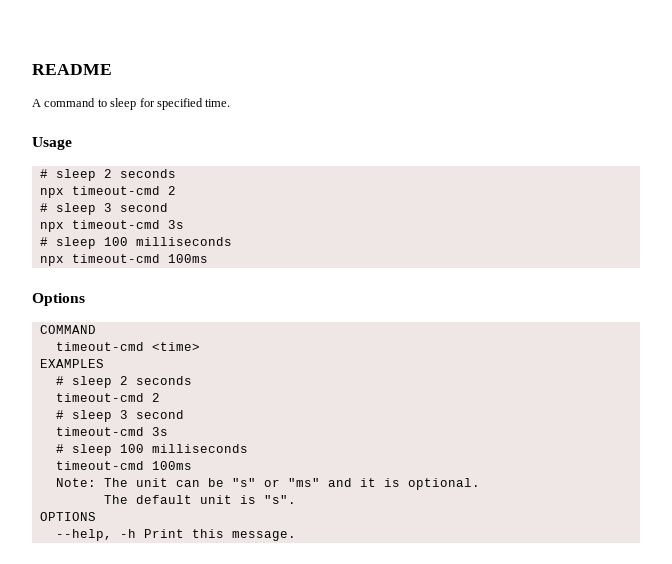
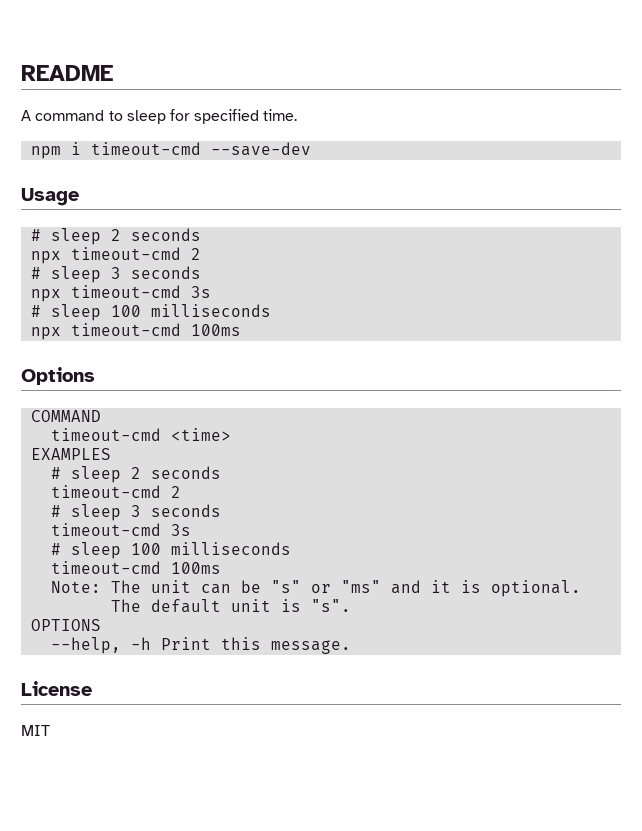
(231, 103) none -> [30,142,311,159] // npm i timeout-cmd --save-dev
[119,203,168,212] second -> [130,266,201,279] seconds
[135,410,184,419] second -> [150,504,221,517] seconds
(296, 536) none -> [21,681,92,696] [21,725,50,736] // License // MIT

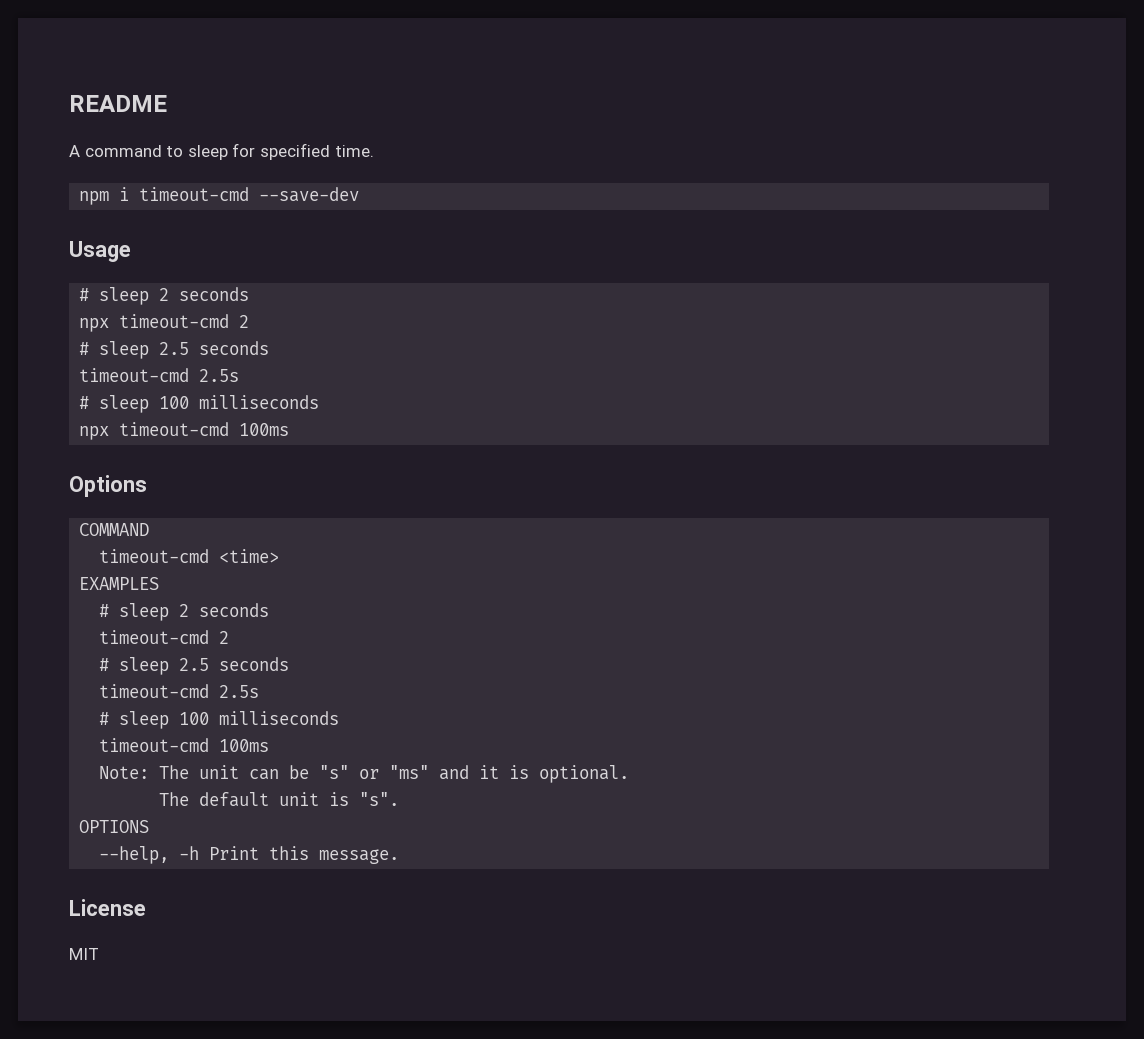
[110,266,201,279] [30,285,211,302] 3 seconds // npx timeout-cmd 3s -> [159,341,270,355] [79,368,240,382] 2.5 seconds // timeout-cmd 2.5s
[130,504,221,517] [50,523,191,536] 3 seconds // timeout-cmd 3s -> [179,657,290,671] [99,684,260,698] 2.5 seconds // timeout-cmd 2.5s

